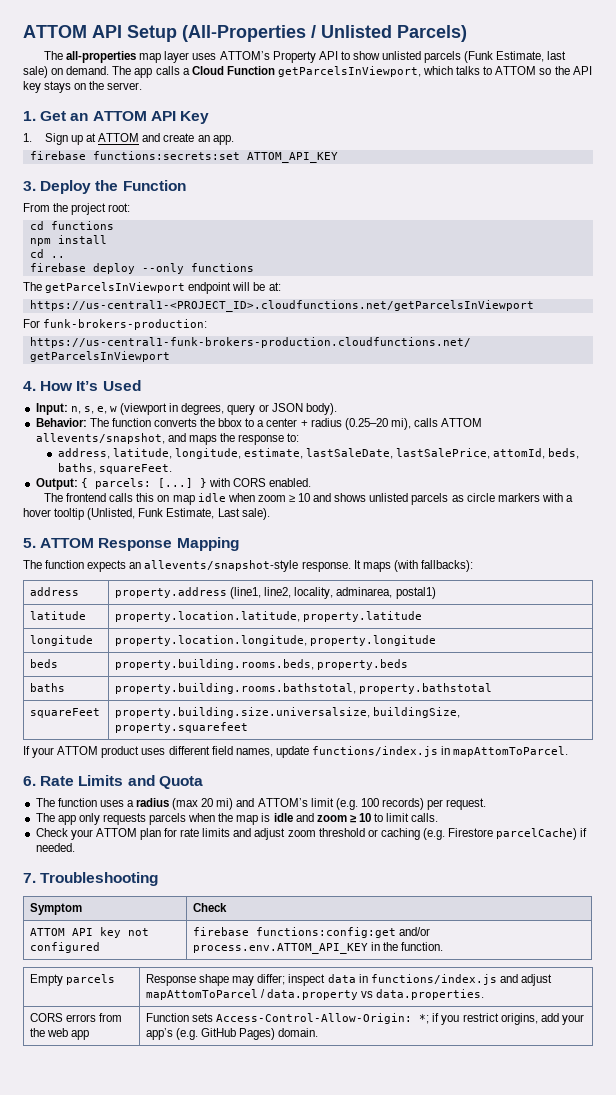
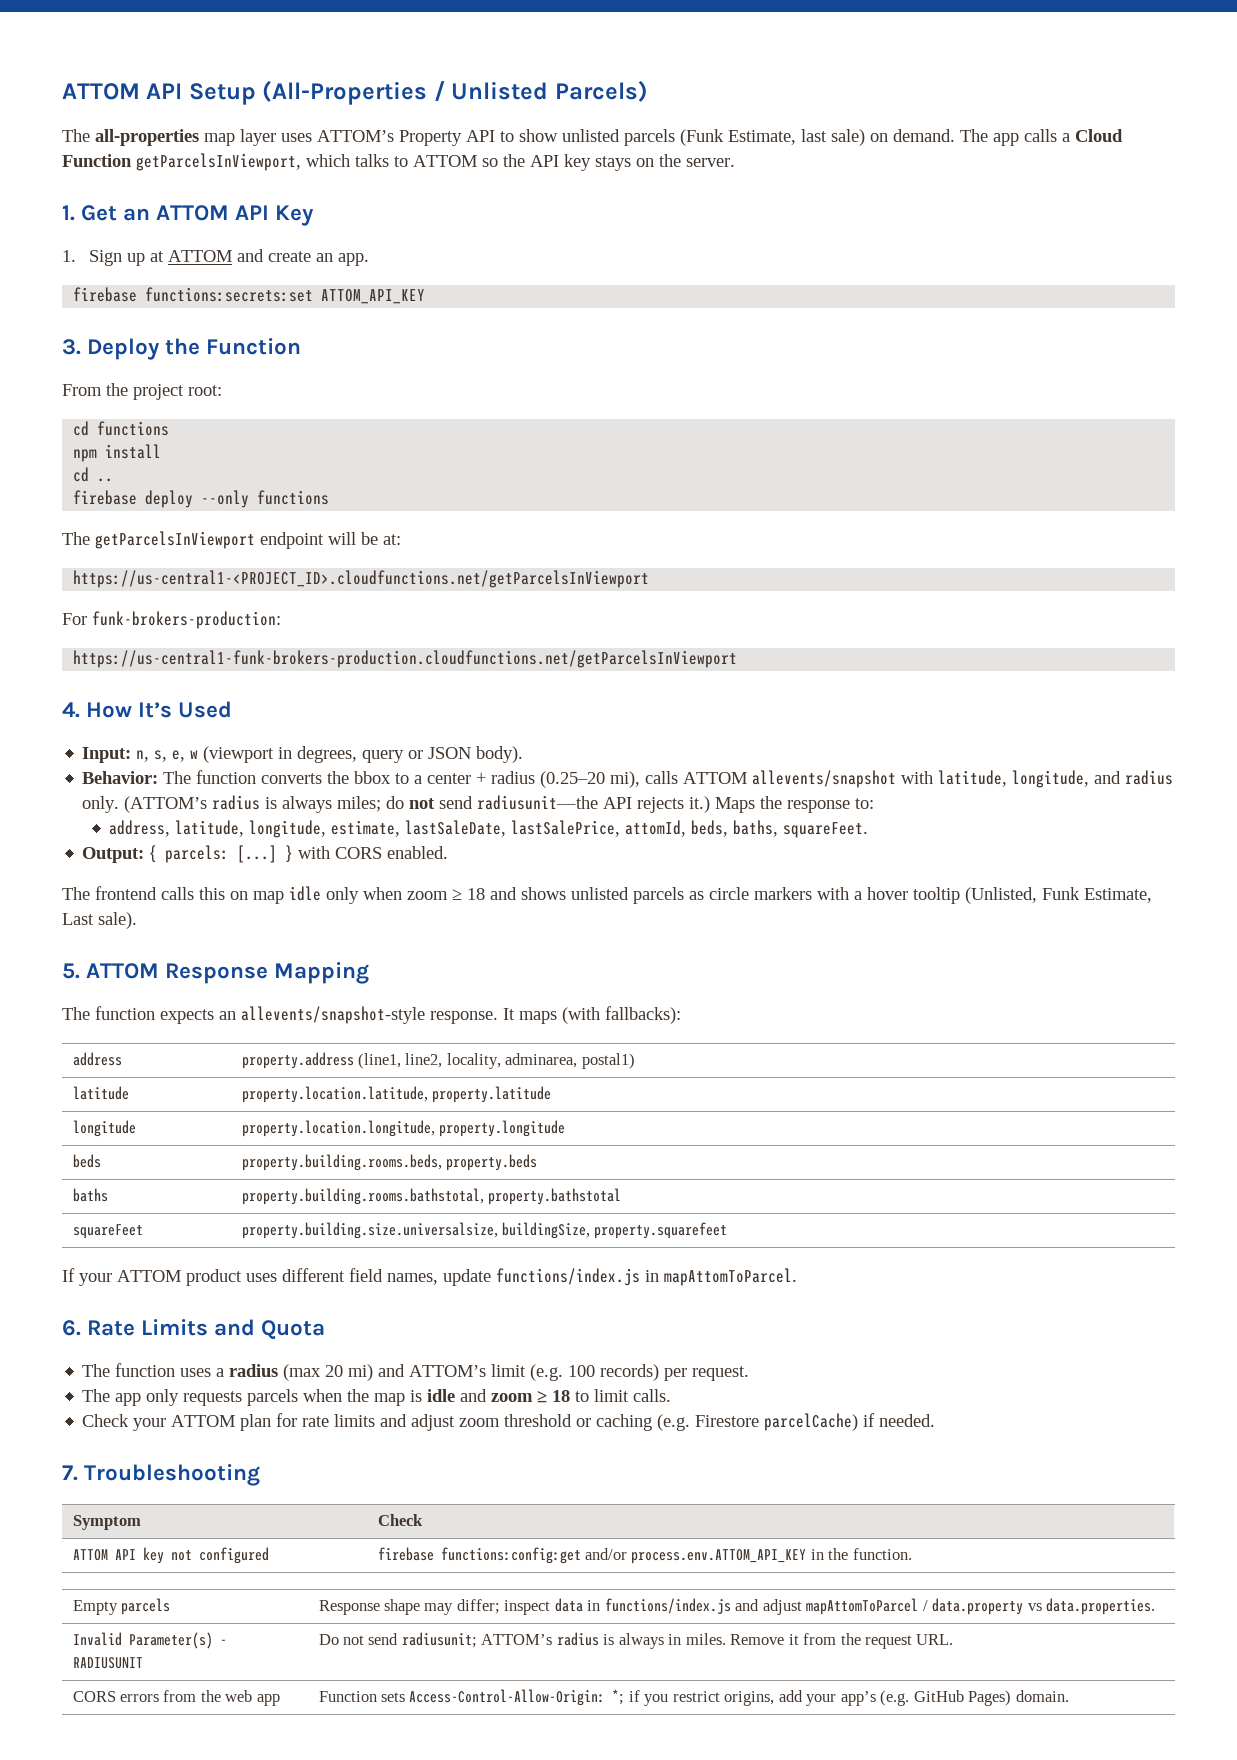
[35,433,217,445] allevents/snapshot, and maps -> [752,770,1174,788] [82,795,756,813] allevents/snapshot with latitude, longitude, and radius only. (ATTOM’s radius is always miles; do not send radiusunit—the API rejects it.) Maps
(226, 497) none -> [326,887,359,904] only
[298,493,311,502] 10 -> [467,888,485,900] 18
[359,813,372,822] 10 -> [552,1390,571,1402] 18
(485, 994) none -> [72,1632,227,1649] [72,1657,143,1669] [318,1632,954,1649] // Invalid Parameter(s) - RADIUSUNIT | Do not send radiusunit; ATTOM’s radius is always in miles. Remove it from the request URL.

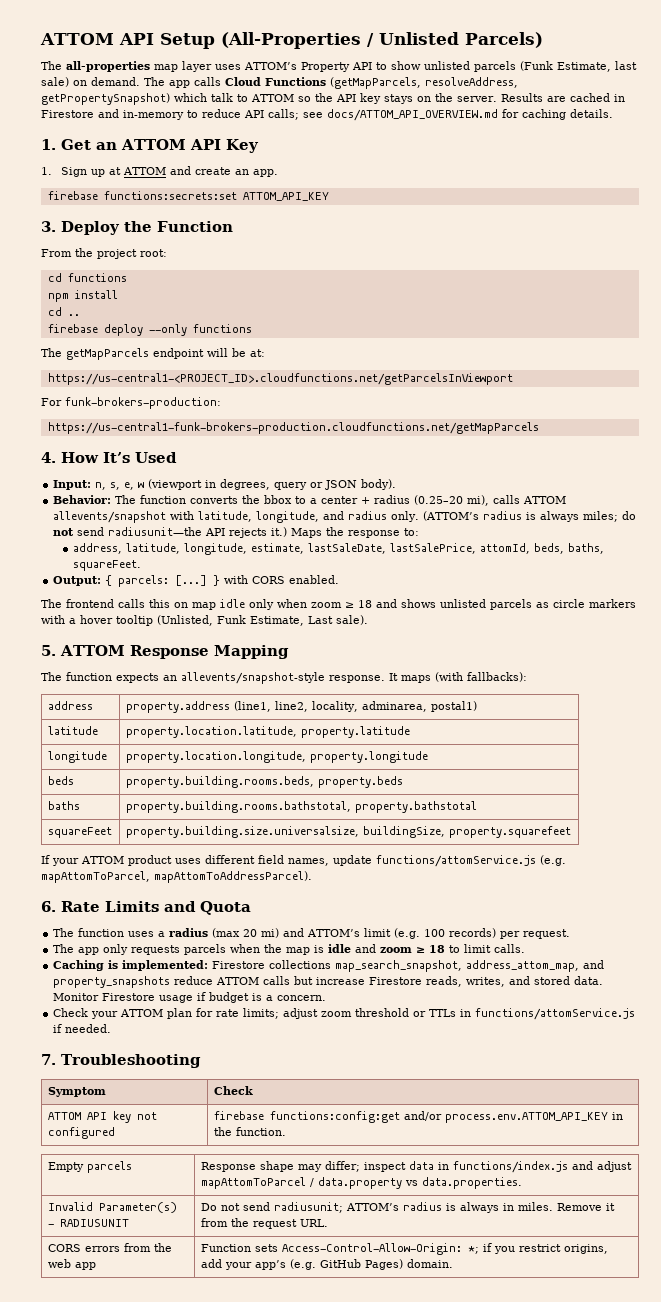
[1062,129,1123,142] [62,153,389,171] a Cloud Function getParcelsInViewport, which talks -> [225,77,518,89] [41,93,233,105] Cloud Functions (getMapParcels, resolveAddress, getPropertySnapshot) which talk
(735, 162) none -> [500,93,625,102] [41,109,613,121] Results are cached in Firestore and in-memory to reduce API calls; see docs/ATTOM_API_OVERVIEW.md for caching details.
[95,531,255,549] getParcelsInViewport -> [66,348,149,360] getMapParcels
[73,650,738,668] https://us-central1-funk-brokers-production.cloudfunctions.net/getParcelsInViewport -> [47,422,539,434] https://us-central1-funk-brokers-production.cloudfunctions.net/getMapParcels
[496,1268,797,1286] functions/index.js in mapAttomToParcel. -> [376,855,566,867] [41,871,312,883] functions/attomService.js (e.g. mapAttomToParcel, mapAttomToAddressParcel).
(672, 1395) none -> [53,960,605,972] [53,976,604,988] [53,992,327,1003] // Caching is implemented: Firestore collections map_search_snapshot, address_attom_map, and property_snapshots reduce ATTOM calls but increase Firestore reads, writes, and stored data. Monitor Firestore usage if budget is a concern.
[334,1414,408,1427] limits and -> [243,1008,280,1019] limits;
[596,1413,859,1431] caching (e.g. Firestore parcelCache) -> [429,1008,636,1020] TTLs in functions/attomService.js

